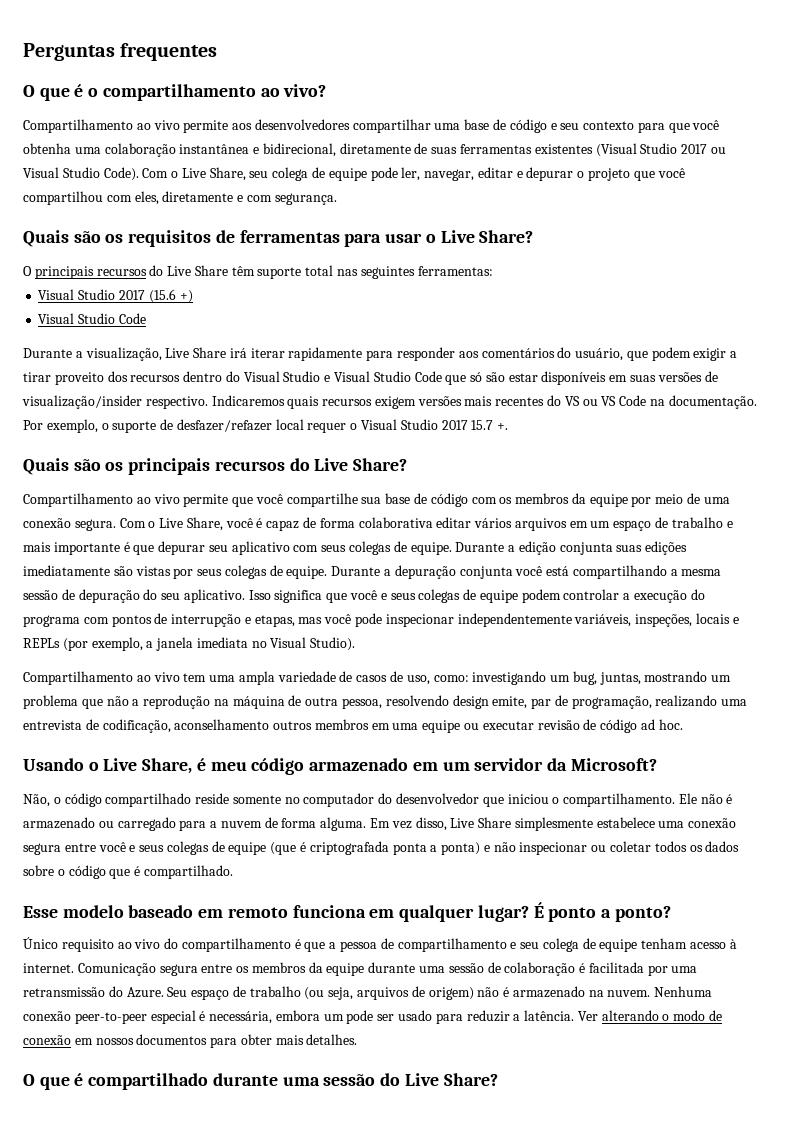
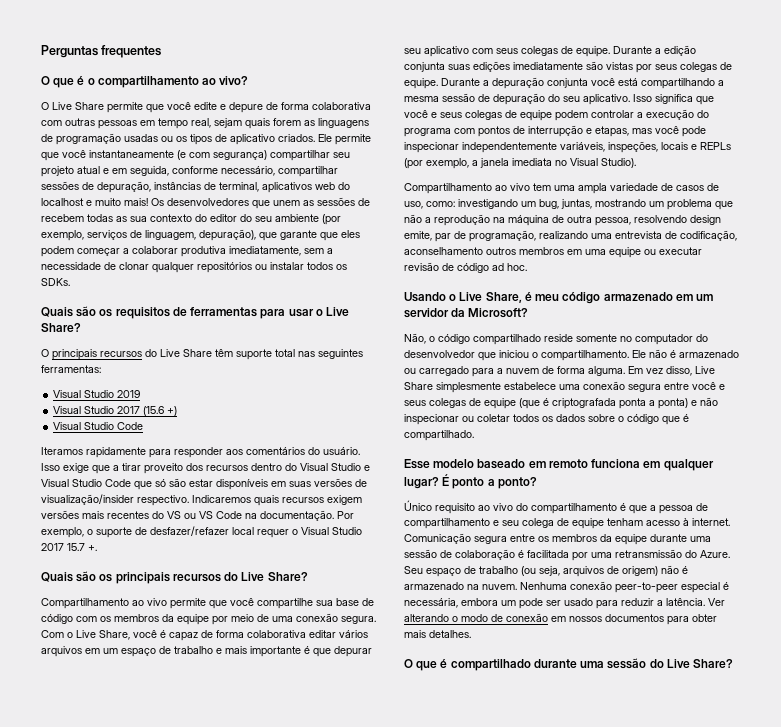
[23,119,720,133] [23,143,726,157] [23,167,685,181] [23,191,337,205] Compartilhamento ao vivo permite aos desenvolvedores compartilhar uma base de código e seu contexto para que você obtenha uma colaboração instantânea e bidirecional, diretamente de suas ferramentas existentes (Visual Studio 2017 ou Visual Studio Code). Com o Live Share, seu colega de equipe pode ler, navegar, editar e depurar o projeto que você compartilhou com eles, diretamente e com segurança. -> [41,102,371,113] [41,118,369,129] [41,133,371,145] [41,150,350,161] [41,166,338,177] [41,181,350,193] [41,197,370,209] [41,214,341,225] [41,229,360,241] [41,246,333,257] [41,262,347,273] [41,278,70,286] O Live Share permite que você edite e depure de forma colaborativa com outras pessoas em tempo real, sejam quais forem as linguagens de programação usadas ou os tipos de aplicativo criados. Ele permite que você instantaneamente (e com segurança) compartilhar seu projeto atual e em seguida, conforme necessário, compartilhar sessões de depuração, instâncias de terminal, aplicativos web do localhost e muito mais! Os desenvolvedores que unem as sessões de recebem todas as sua contexto do editor do seu ambiente (por exemplo, serviços de linguagem, depuração), que garante que eles podem começar a colaborar produtiva imediatamente, sem a necessidade de clonar qualquer repositórios ou instalar todos os SDKs.
(493, 271) none -> [53,390,141,398] // Visual Studio 2019
[23,347,285,361] Durante a visualização, Live Share irá iterar -> [41,447,83,455] Iteramos
[575,347,727,361] usuário, que podem exigir -> [323,447,360,455] [41,463,110,474] usuário. Isso exige que

